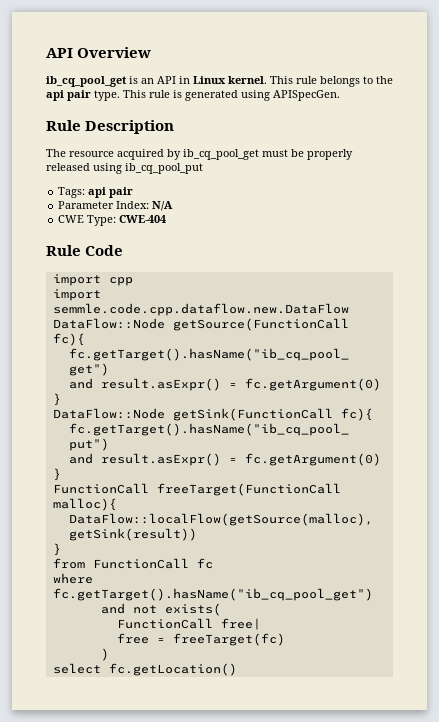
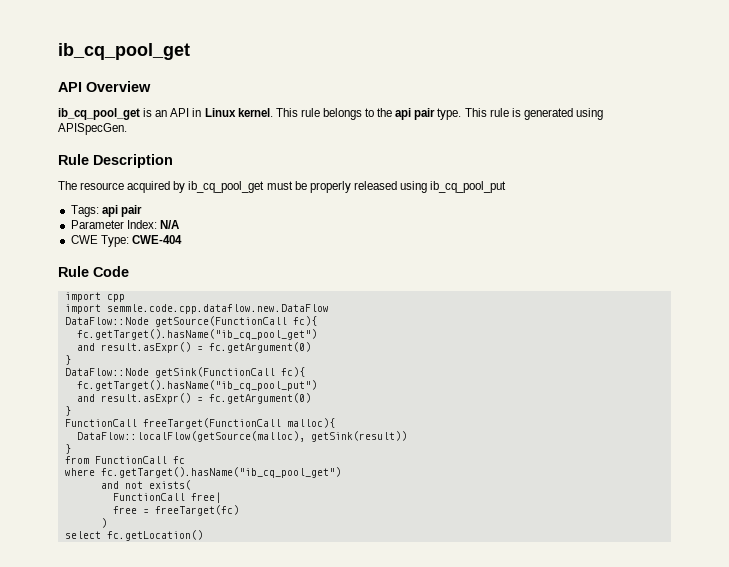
(46, 53) none -> [58,43,190,60] ib_cq_pool_get //

